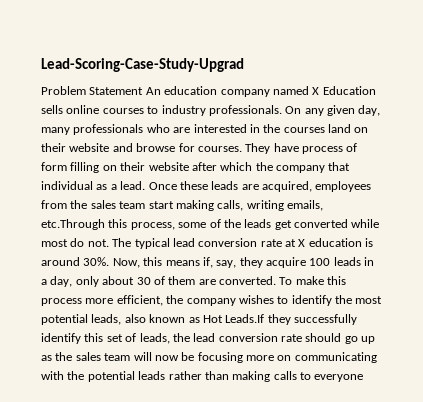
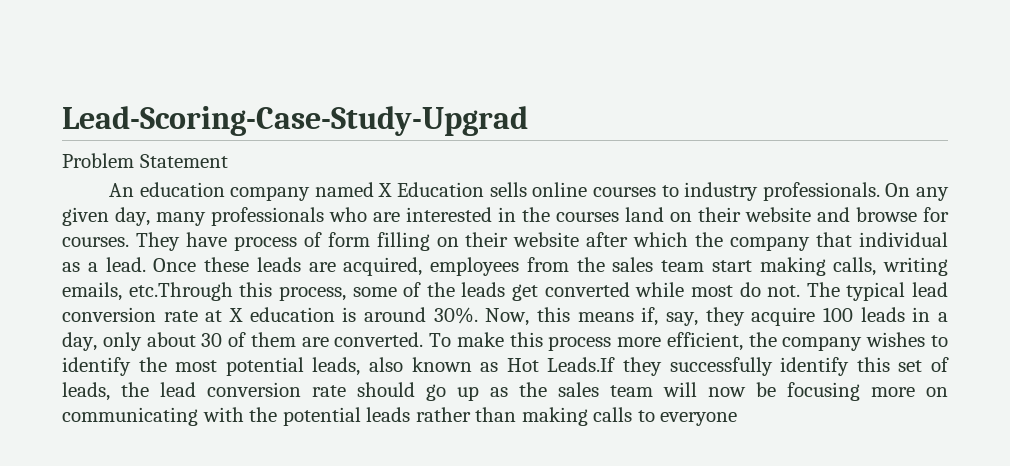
(144, 91) none -> (228, 161) //

